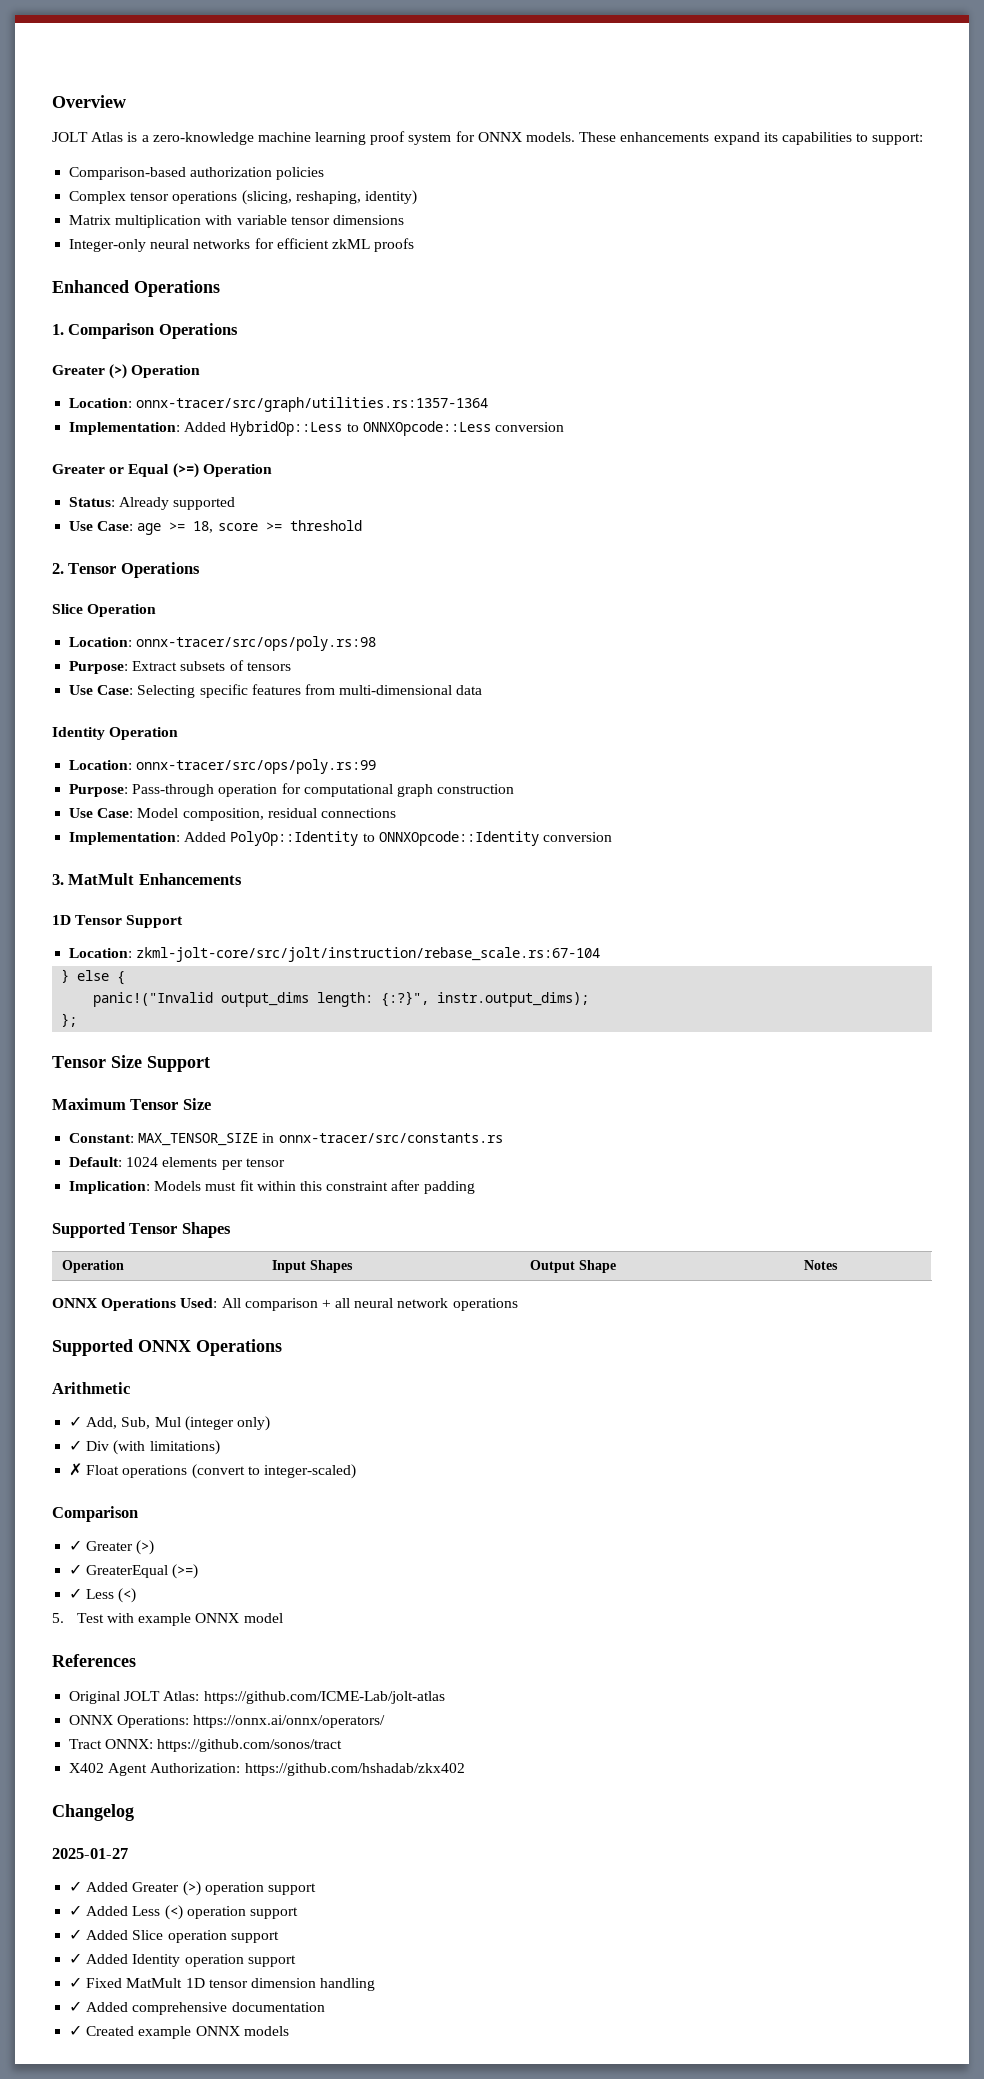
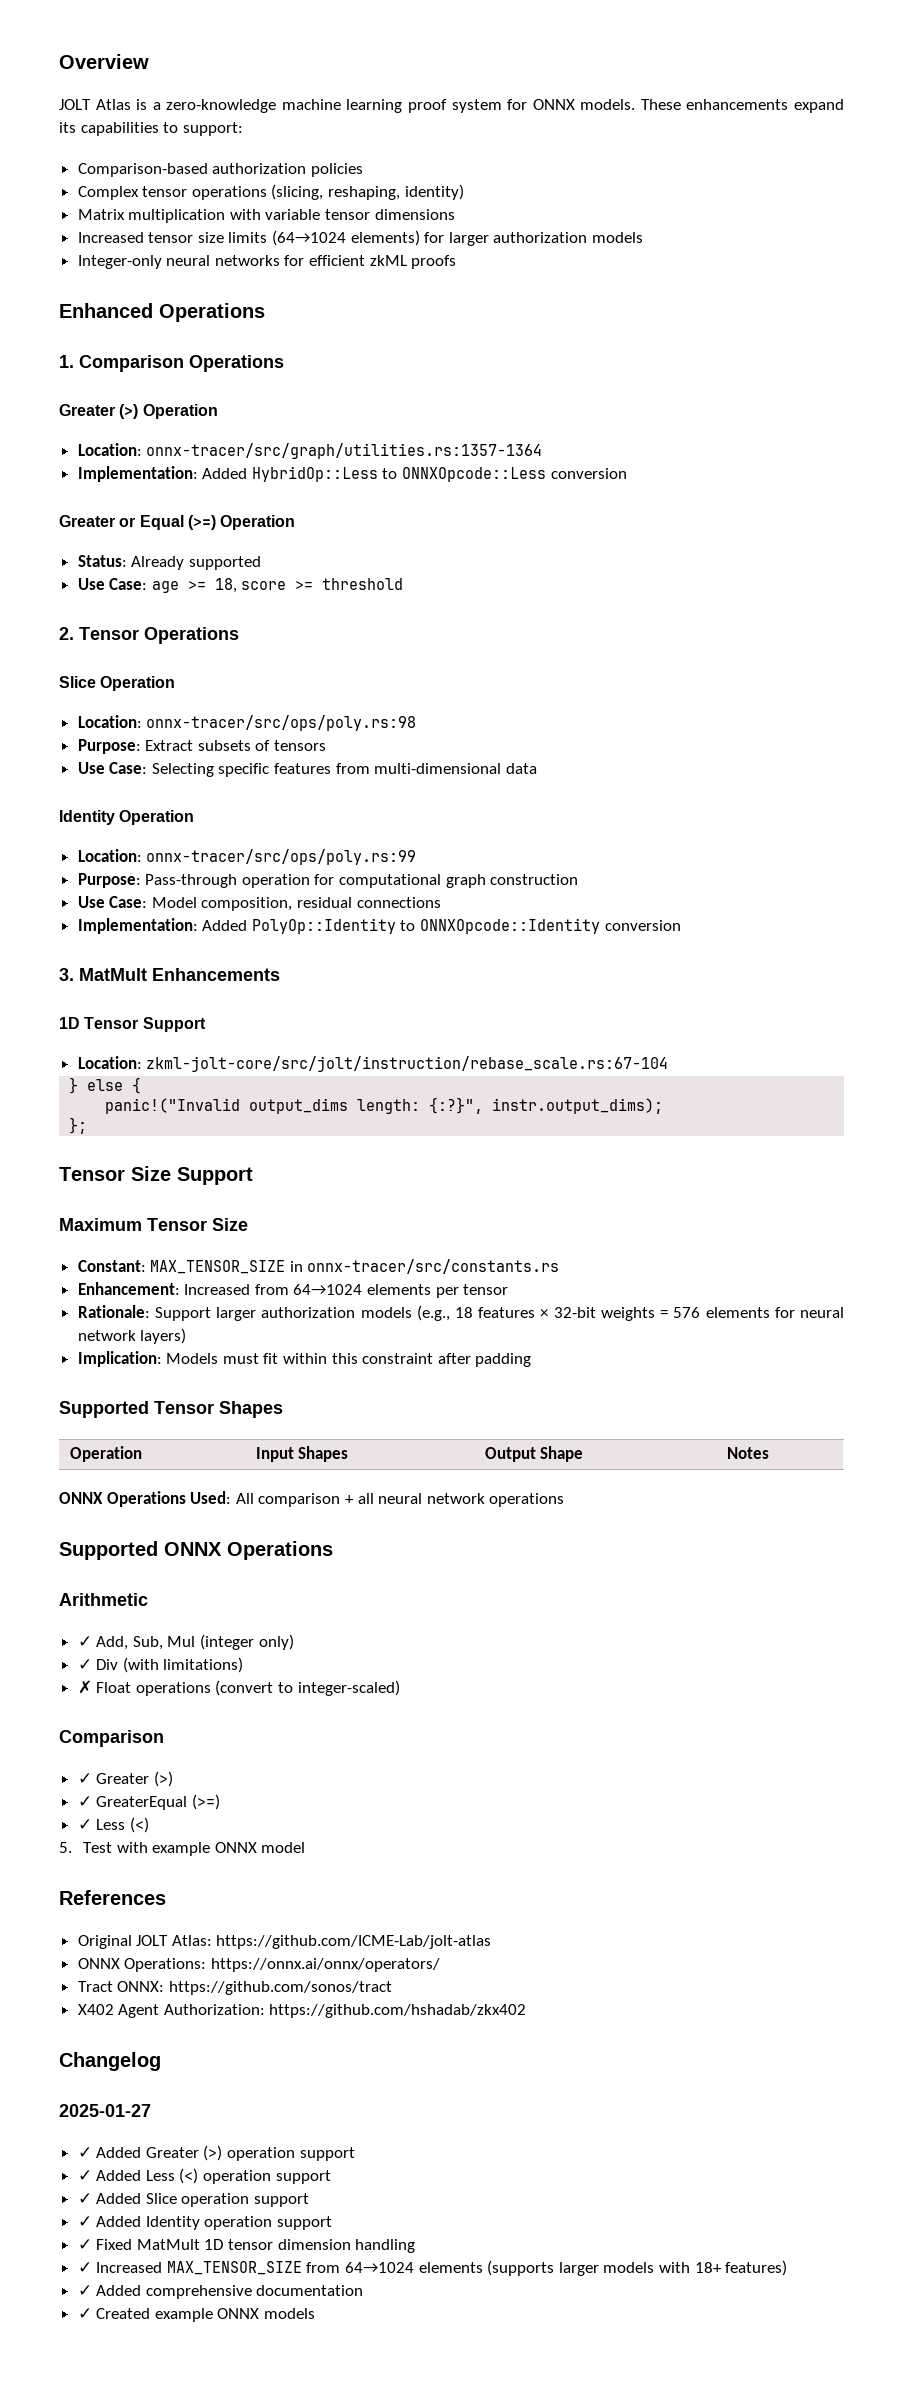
(404, 220) none -> [77,230,644,246] // Increased tensor size limits (64→1024 elements) for larger authorization models
[69,1157,159,1167] Default: 1024 -> [77,1282,363,1295] Enhancement: Increased from 64→1024
(285, 1162) none -> [77,1305,844,1321] [77,1328,187,1344] // Rationale: Support larger authorization models (e.g., 18 features × 32-bit weights = 576 elements for neural network layers)
(376, 1984) none -> [77,2260,788,2276] // ✓ Increased MAX_TENSOR_SIZE from 64→1024 elements (supports larger models with 18+ features)

